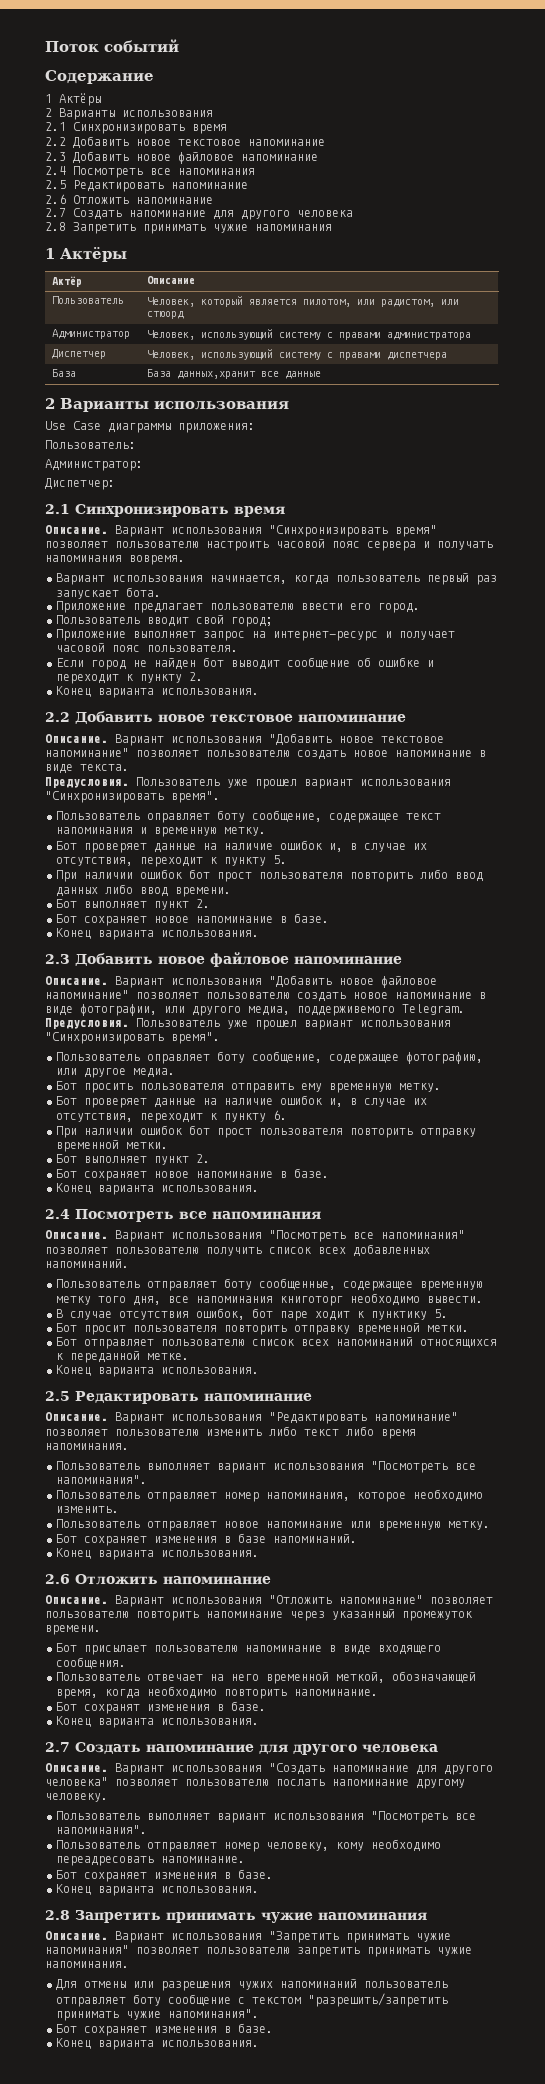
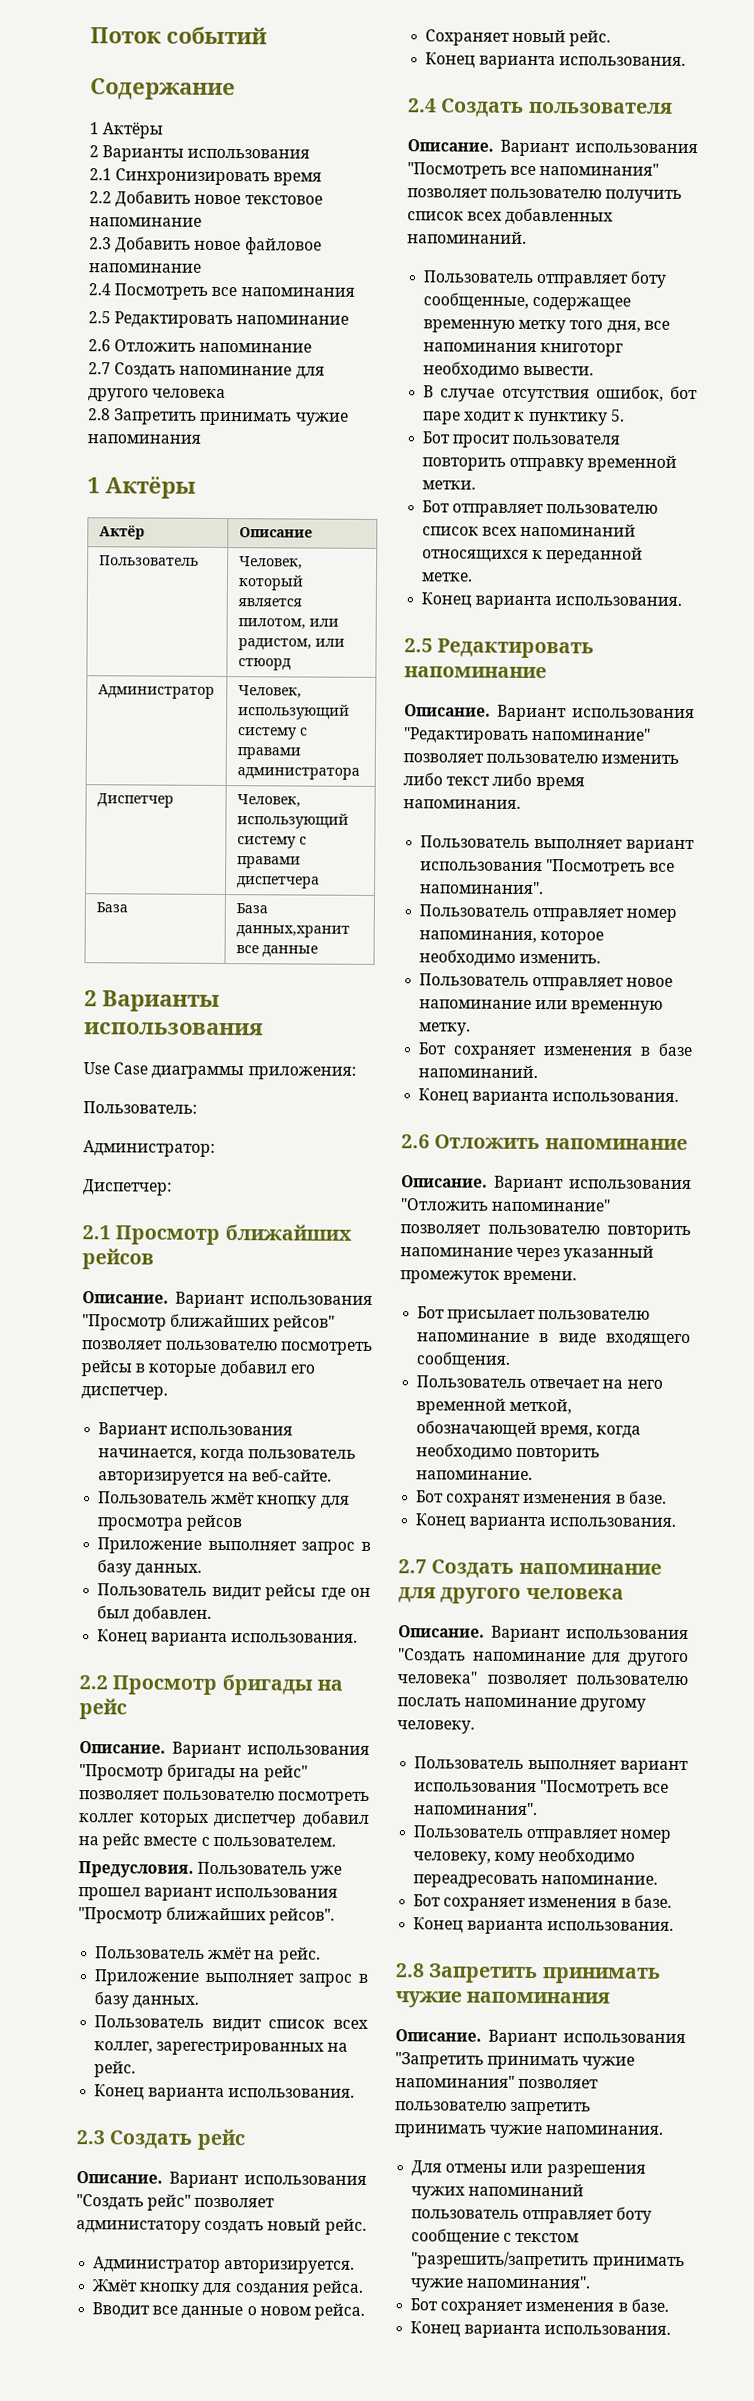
[75,504,285,517] [45,525,437,537] [45,539,493,551] [45,555,185,565] Синхронизировать время // Описание. Вариант использования "Синхронизировать время" позволяет пользователю настроить часовой пояс сервера и получать напоминания вовремя. -> [115,1224,352,1245] [82,1248,154,1270] [82,1291,373,1309] [82,1313,336,1332] [82,1340,373,1355] [81,1359,315,1378] [81,1386,168,1400] Просмотр ближайших рейсов // Описание. Вариант использования "Просмотр ближайших рейсов" позволяет пользователю посмотреть рейсы в которые добавил его диспетчер.
[427,573,497,585] [56,587,161,599] [56,601,420,613] [56,615,273,627] [56,629,455,641] [56,643,238,652] [56,657,434,670] [56,672,203,684] первый раз запускает бота. // Приложение предлагает пользователю ввести его город. // Пользователь вводит свой город; // Приложение выполняет запрос на интернет-ресурс и получает часовой пояс пользователя. // Если город не найден бот выводит сообщение об ошибке и переходит к пункту 2. -> [98,1468,333,1486] [98,1491,350,1509] [97,1514,243,1532] [97,1537,371,1555] [97,1559,203,1577] [97,1583,371,1601] [97,1605,213,1623] авторизируется на веб-сайте. // Пользователь жмёт кнопку для просмотра рейсов // Приложение выполняет запрос в базу данных. // Пользователь видит рейсы где он был добавлен.
[75,711,406,724] [45,733,444,746] [45,748,486,760] [45,764,129,774] [45,777,451,789] [45,791,220,803] [56,810,441,823] [56,827,266,837] [56,840,427,853] [56,855,287,867] [56,869,483,882] [56,884,231,897] [56,899,210,910] [56,913,329,926] Добавить новое текстовое напоминание // Описание. Вариант использования "Добавить новое текстовое напоминание" позволяет пользователю создать новое напоминание в виде текста. // Предусловия. Пользователь уже прошел вариант использования "Синхронизировать время". // Пользователь оправляет боту сообщение, содержащее текст напоминания и временную метку. // Бот проверяет данные на наличие ошибок и, в случае их отсутствия, переходит к пункту 5. // При наличии ошибок бот прост пользователя повторить либо ввод данных либо ввод времени. // Бот выполняет пункт 2. // Бот сохраняет новое напоминание в базе. -> [112,1674,343,1696] [79,1698,127,1720] [79,1741,370,1759] [79,1763,308,1782] [79,1790,370,1805] [78,1810,370,1828] [78,1833,336,1850] [78,1861,343,1879] [78,1887,339,1901] [78,1906,336,1925] [95,1946,321,1964] [94,1969,369,1987] [94,1991,200,2009] [94,2015,368,2033] [94,2041,349,2056] [94,2061,137,2078] Просмотр бригады на рейс // Описание. Вариант использования "Просмотр бригады на рейс" позволяет пользователю посмотреть коллег которых диспетчер добавил на рейс вместе с пользователем. // Предусловия. Пользователь уже прошел вариант использования "Просмотр ближайших рейсов". // Пользователь жмёт на рейс. // Приложение выполняет запрос в базу данных. // Пользователь видит список всех коллег, зарегестрированных на рейс.
[75,952,402,967] [45,975,437,988] [45,990,486,1002] [45,1004,465,1016] [45,1018,451,1030] [45,1032,220,1044] [56,1051,483,1064] [56,1068,175,1078] [56,1081,441,1093] [56,1095,427,1108] [56,1110,287,1123] [56,1125,476,1138] [56,1140,168,1152] [56,1154,210,1165] [56,1168,329,1181] Добавить новое файловое напоминание // Описание. Вариант использования "Добавить новое файловое напоминание" позволяет пользователю создать новое напоминание в виде фотографии, или другого медиа, поддерживемого Telegram. Предусловия. Пользователь уже прошел вариант использования "Синхронизировать время". // Пользователь оправляет боту сообщение, содержащее фотографию, или другое медиа. // Бот просить пользователя отправить ему временную метку. // Бот проверяет данные на наличие ошибок и, в случае их отсутствия, переходит к пункту 6. // При наличии ошибок бот прост пользователя повторить отправку временной метки. // Бот выполняет пункт 2. // Бот сохраняет новое напоминание в базе. -> [109,2128,246,2151] [76,2171,367,2189] [76,2194,276,2211] [76,2218,367,2235] [93,2256,356,2274] [92,2279,364,2297] [92,2302,365,2320] [425,29,612,47] Создать рейс // Описание. Вариант использования "Создать рейс" позволяет администатору создать новый рейс. // Администратор авторизируется. // Жмёт кнопку для создания рейса. // Вводит все данные о новом рейса. // Сохраняет новый рейс.
[75,1209,321,1222] Посмотреть все напоминания -> [441,98,673,117] Создать пользователя

